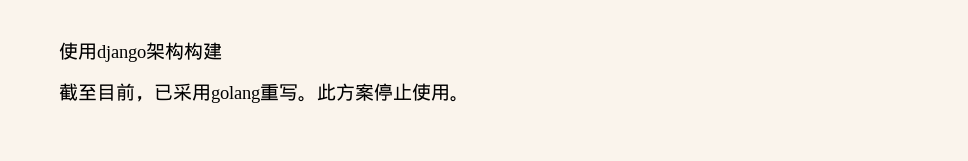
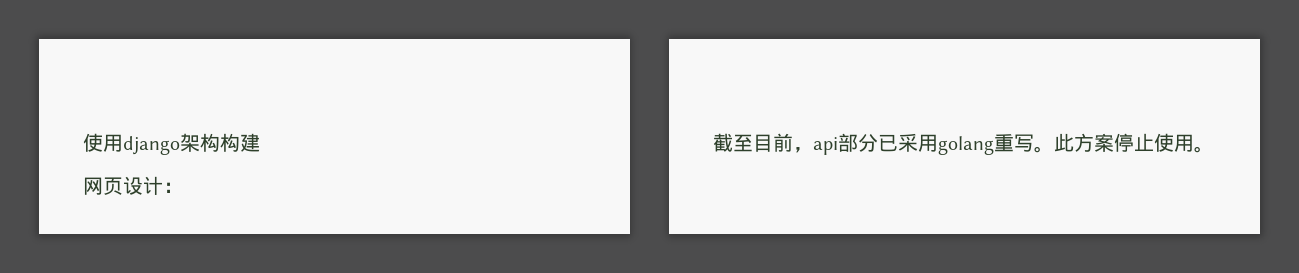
(222, 51) none -> [83,176,183,195] // 网页设计：
(154, 99) none -> [813,133,878,155] api部分

